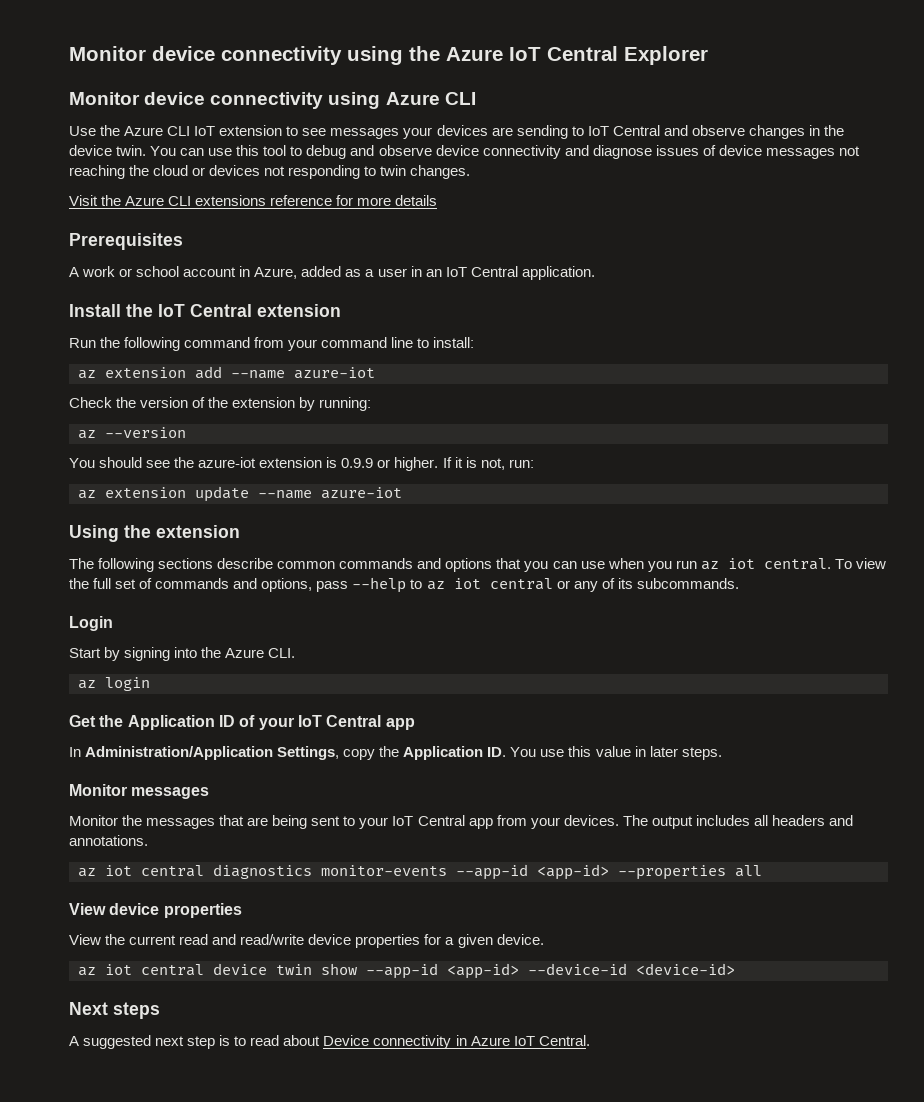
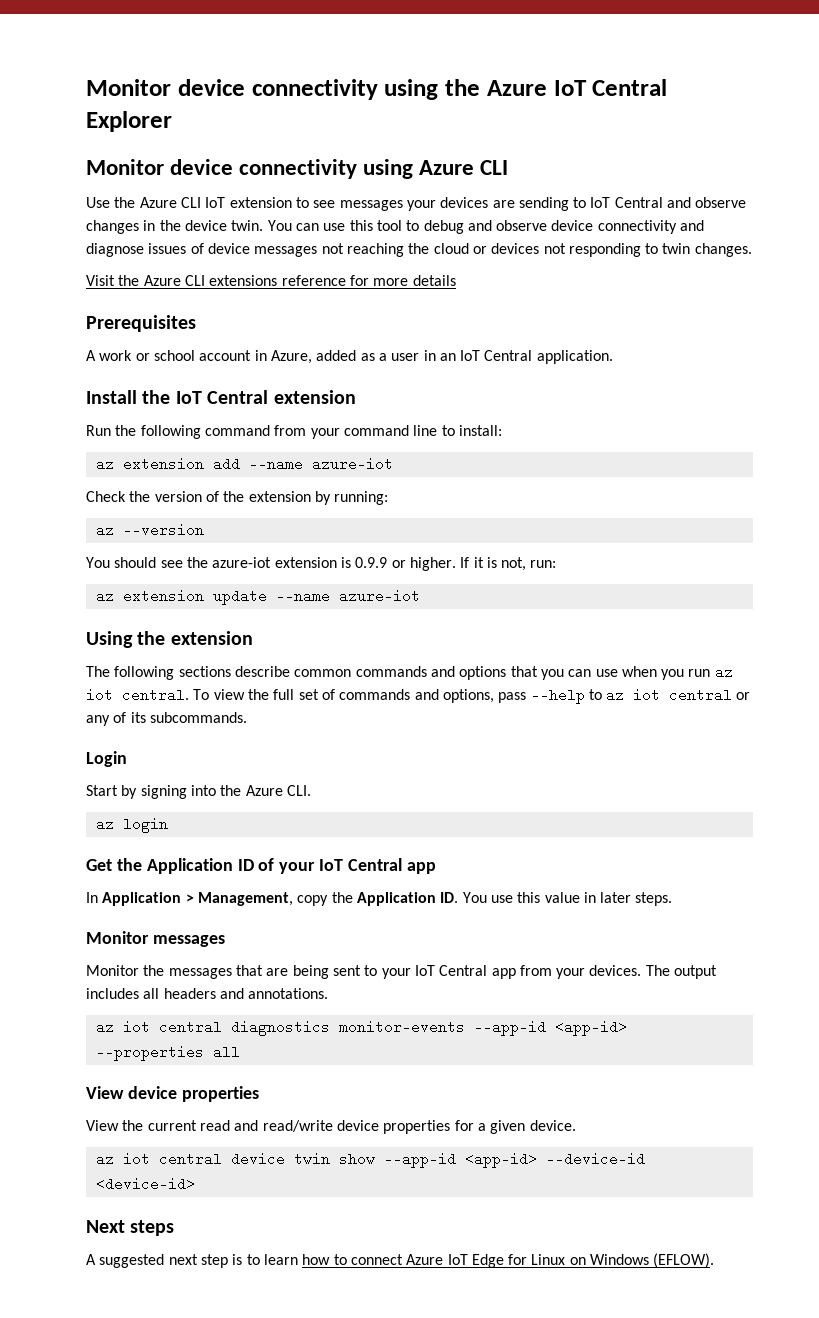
[85,746,340,760] Administration/Application Settings, -> [102,892,293,906] Application > Management,
[250,1035,590,1049] read about Device connectivity in Azure IoT Central. -> [263,1253,715,1268] learn how to connect Azure IoT Edge for Linux on Windows (EFLOW).

